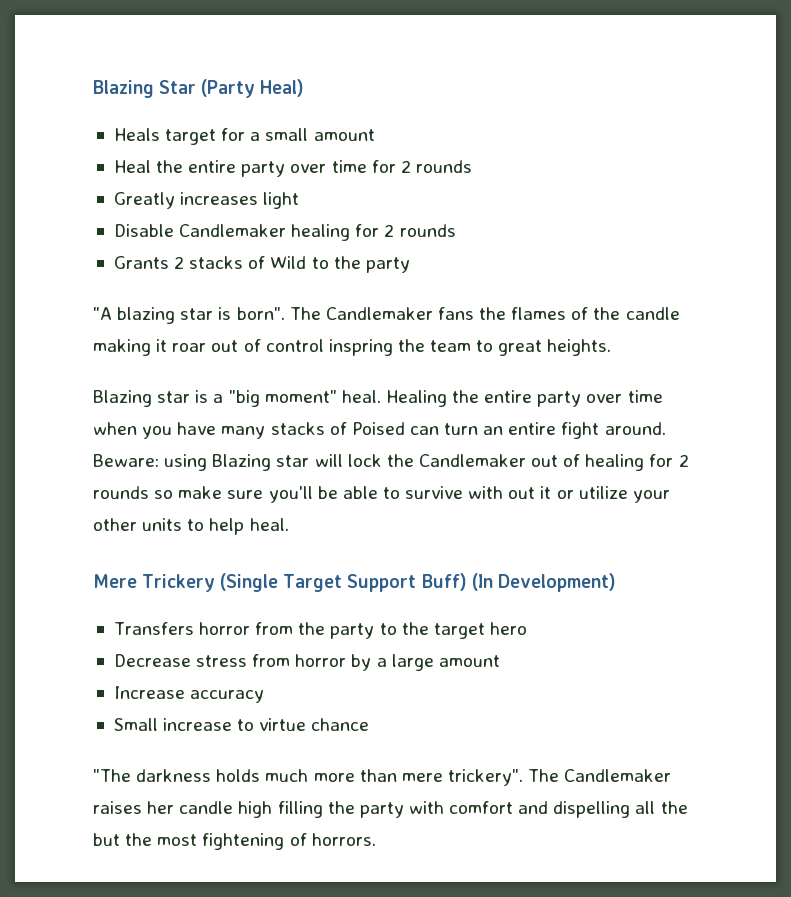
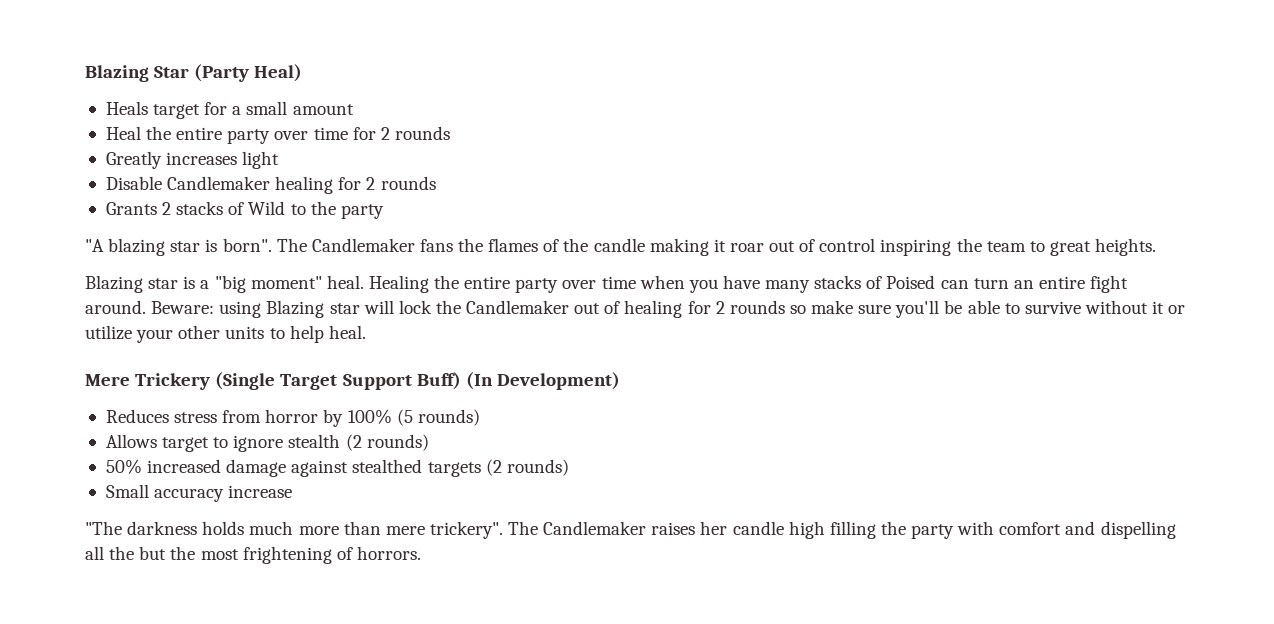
[328,339,393,356] inspring -> [880,239,952,256] inspiring
[468,486,536,499] with out -> [1084,300,1148,314] without
[113,622,527,639] [113,654,500,671] [113,686,265,703] Transfers horror from the party to the target hero // Decrease stress from horror by a large amount // Increase accuracy -> [105,409,480,427] [105,434,429,452] [105,459,569,477] Reduces stress from horror by 100% (5 rounds) // Allows target to ignore stealth (2 rounds) // 50% increased damage against stealthed targets (2 rounds)
(158, 724) none -> [154,488,225,502] accuracy
[237,718,370,731] to virtue chance -> (293, 491) none
[202,833,285,850] fightening -> [242,546,332,564] frightening

